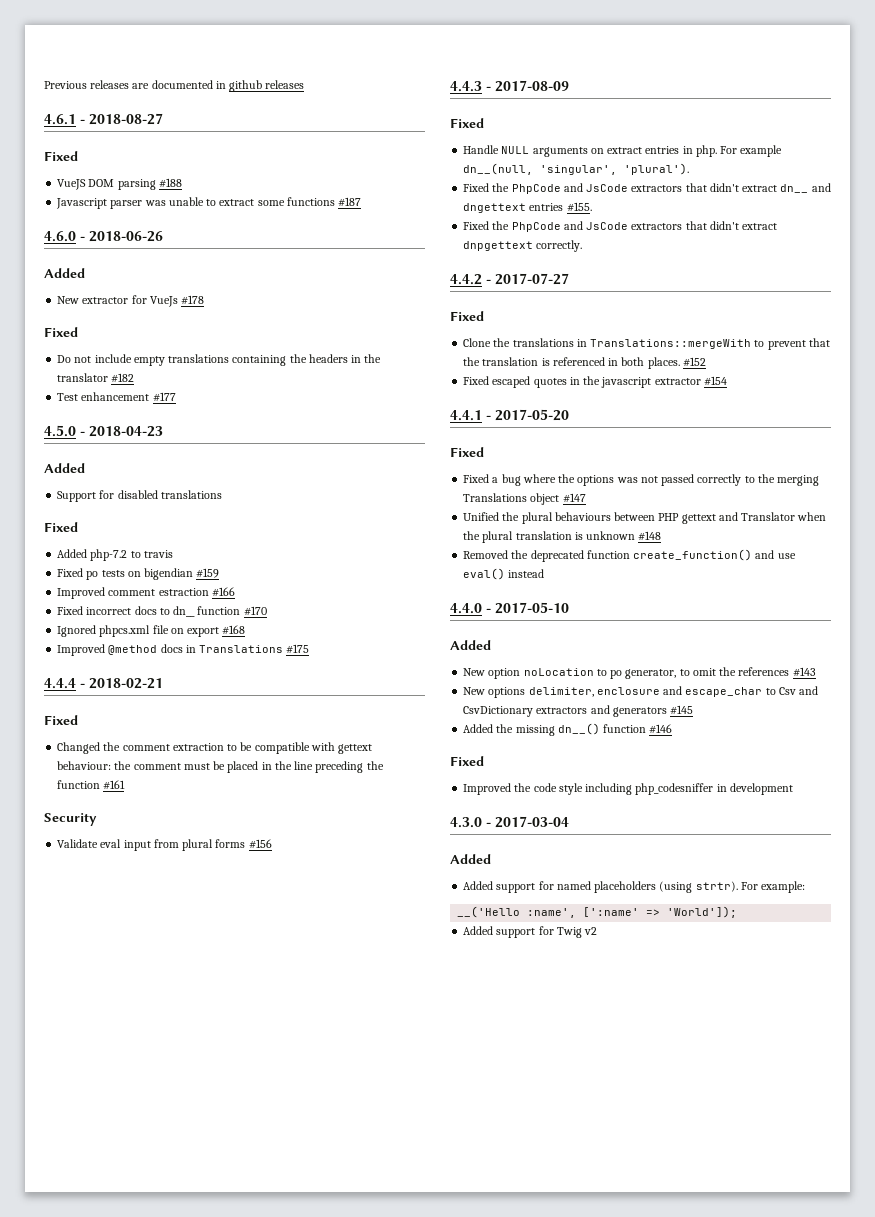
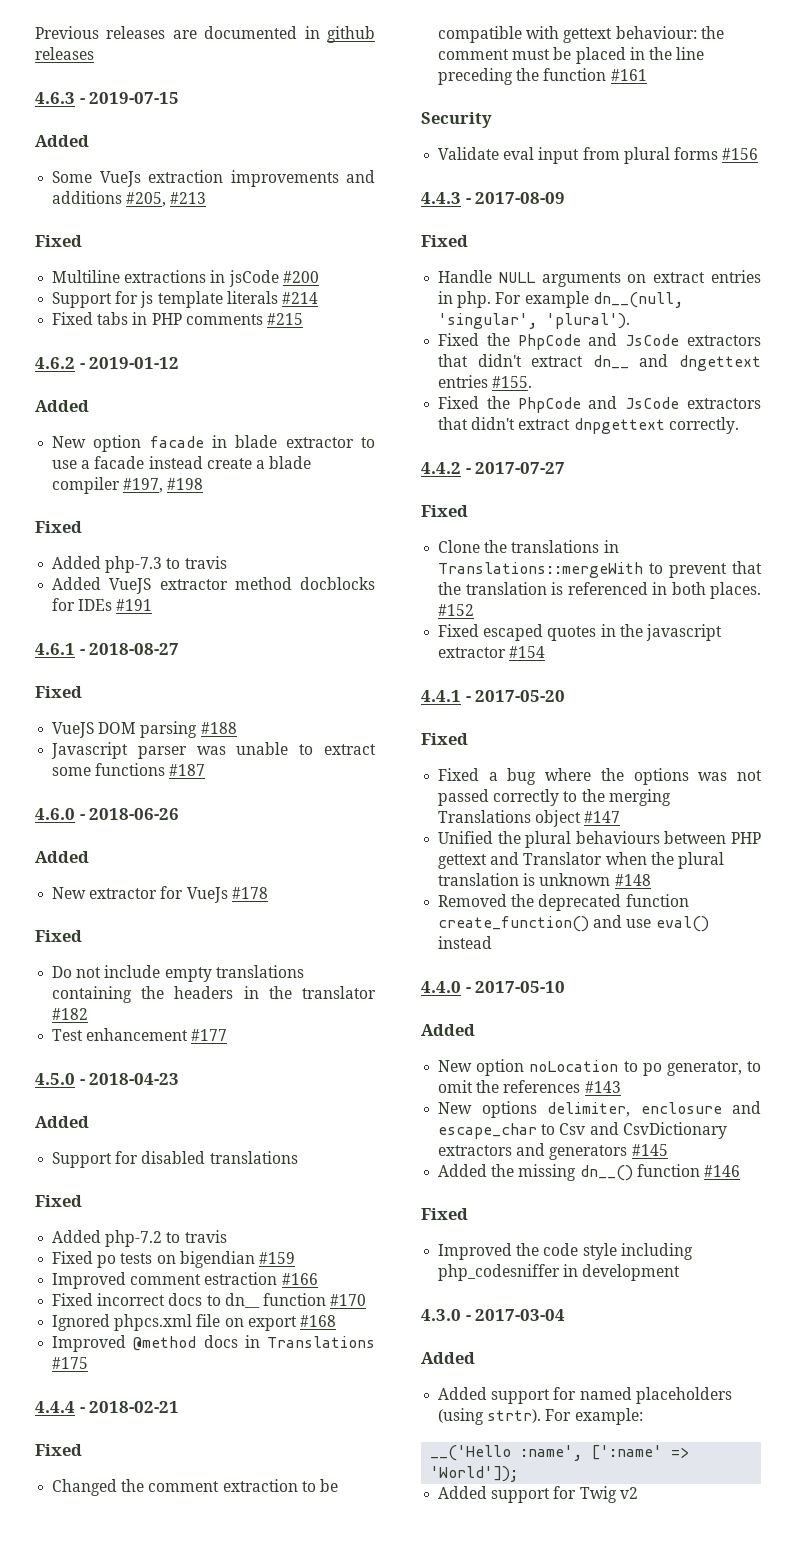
(305, 84) none -> [35,92,180,104] [35,135,89,147] [52,170,375,187] [52,191,207,207] [35,235,82,247] [52,270,319,287] [52,291,318,308] [52,312,303,325] [35,357,180,369] [35,400,89,412] [52,435,375,452] [52,456,312,469] [52,477,204,494] [35,521,82,533] [52,556,227,573] [52,577,375,594] [52,598,153,611] // 4.6.3 - 2019-07-15 // Added // Some VueJs extraction improvements and additions #205, #213 // Fixed // Multiline extractions in jsCode #200 // Support for js template literals #214 // Fixed tabs in PHP comments #215 // 4.6.2 - 2019-01-12 // Added // New option facade in blade extractor to use a facade instead create a blade compiler #197, #198 // Fixed // Added php-7.3 to travis // Added VueJS extractor method docblocks for IDEs #191

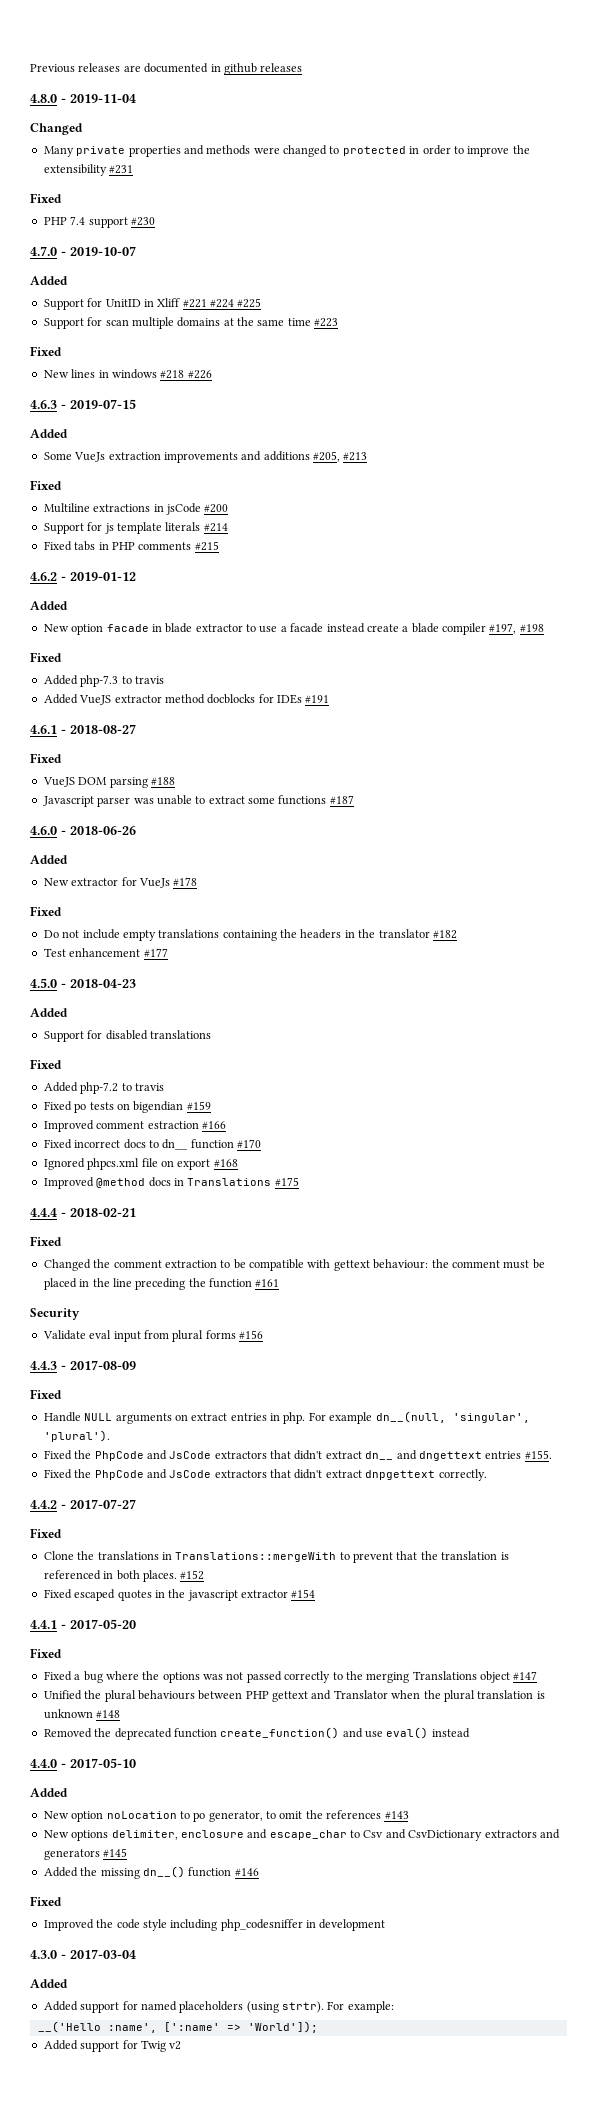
(94, 53) none -> [30,94,136,103] [30,123,83,135] [43,145,530,157] [43,164,134,176] [30,193,62,203] [43,216,155,228] [30,246,136,256] [30,276,68,285] [43,298,262,310] [43,317,339,329] [30,346,62,356] [43,369,212,379] // 4.8.0 - 2019-11-04 // Changed // Many private properties and methods were changed to protected in order to improve the extensibility #231 // Fixed // PHP 7.4 support #230 // 4.7.0 - 2019-10-07 // Added // Support for UnitID in Xliff #221 #224 #225 // Support for scan multiple domains at the same time #223 // Fixed // New lines in windows #218 #226

